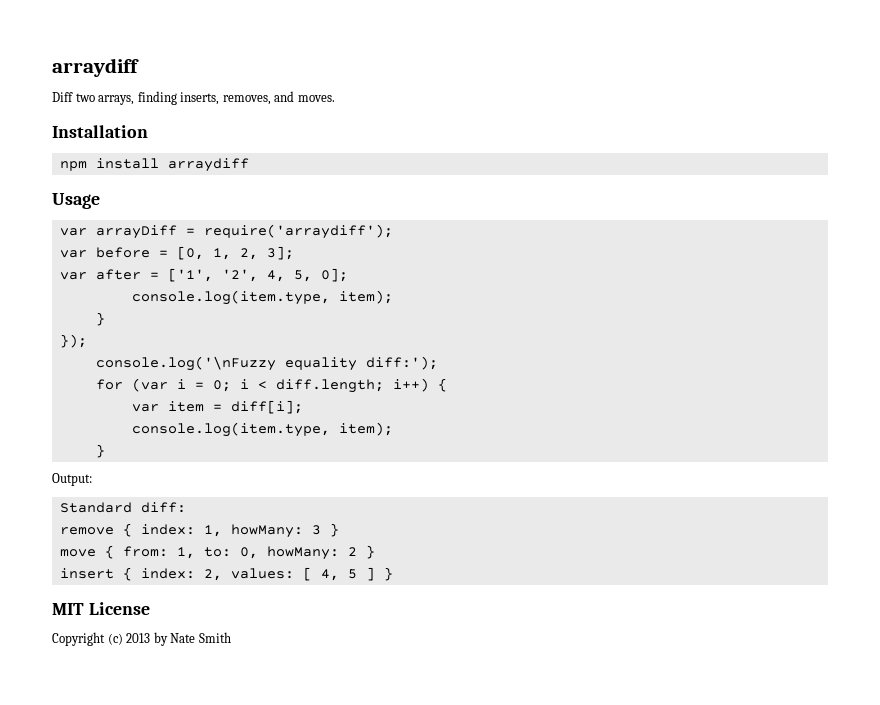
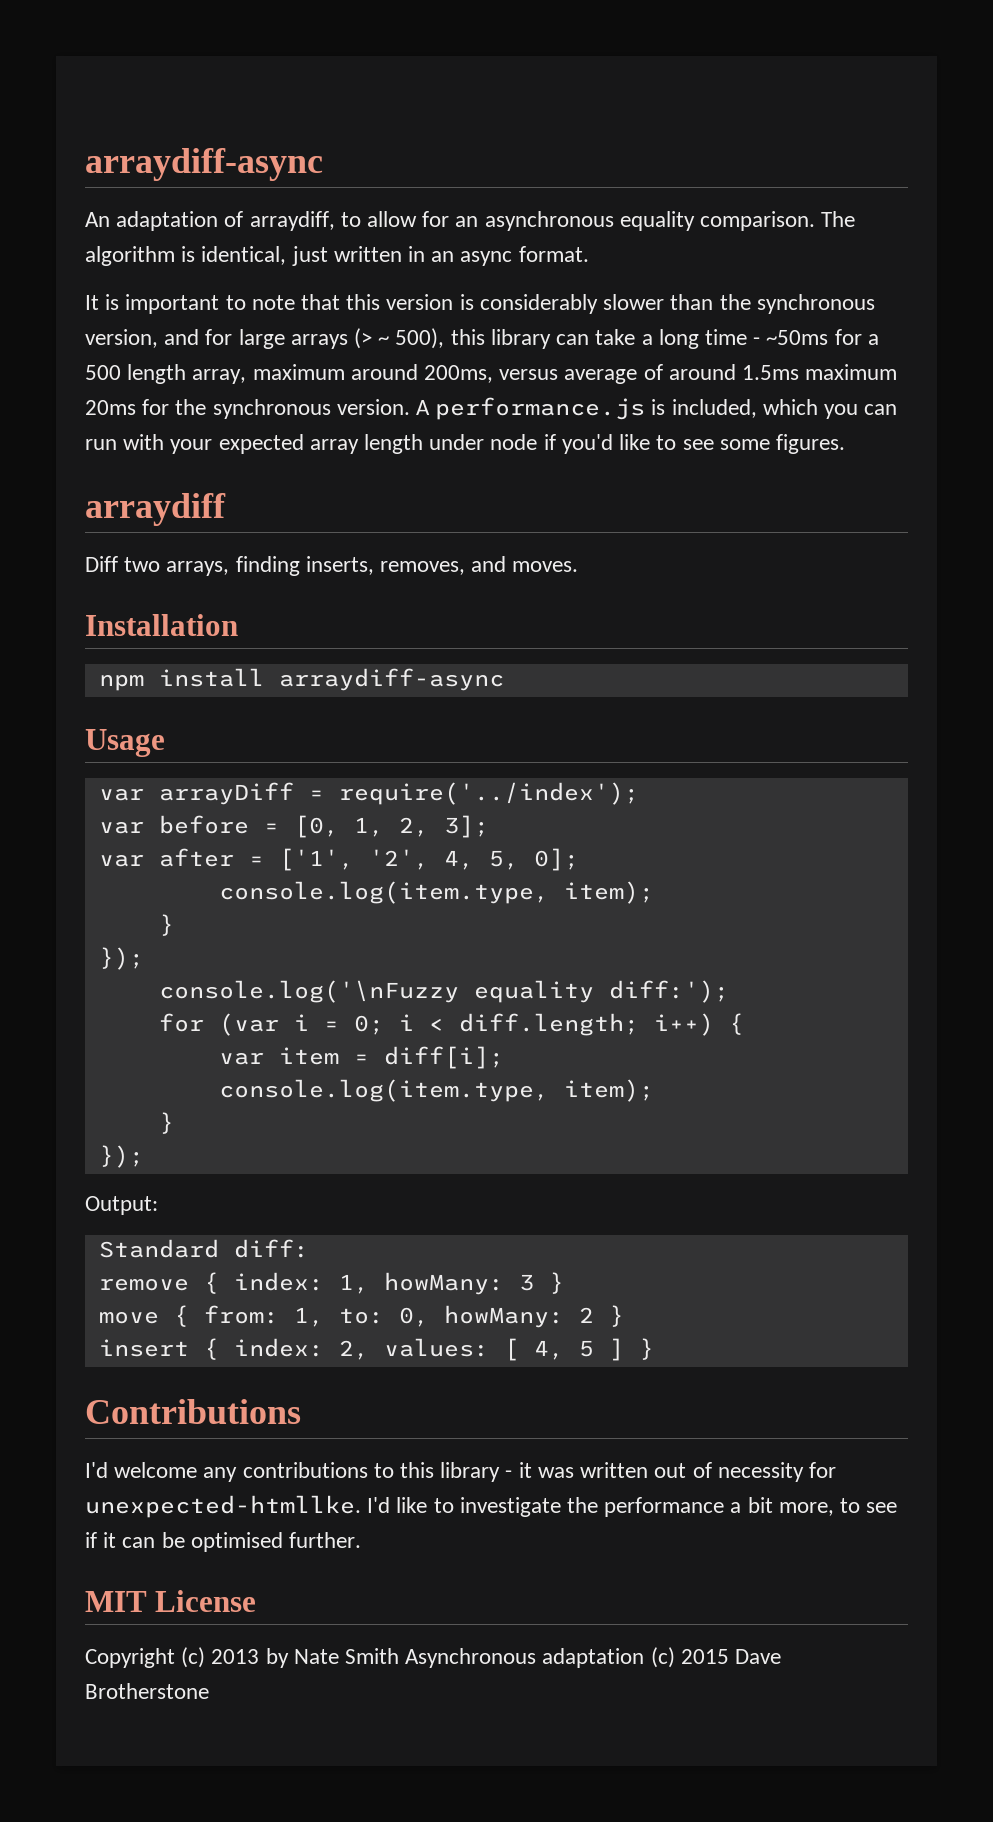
(52, 67) none -> [85,148,323,181] [85,211,856,231] [85,246,589,266] [85,294,875,314] [85,328,879,349] [85,364,898,384] [85,397,898,420] [85,434,845,454] arraydiff-async // An adaptation of arraydiff, to allow for an asynchronous equality comparison. The algorithm is identical, just written in an async format. // It is important to note that this version is considerably slower than the synchronous version, and for large arrays (> ~ 500), this library can take a long time - ~50ms for a 500 length array, maximum around 200ms, versus average of around 1.5ms maximum 20ms for the synchronous version. A performance.js is included, which you can run with your expected array length under node if you'd like to see some figures. //
[167,158,249,172] arraydiff -> [278,668,504,691] arraydiff-async
[203,224,393,239] require('arraydiff'); -> [338,782,639,805] require('../index');
(105, 451) none -> [98,1145,144,1168] // });
(393, 574) none -> [85,1399,301,1424] [85,1462,836,1482] [85,1495,898,1518] [85,1532,362,1552] // Contributions // I'd welcome any contributions to this library - it was written out of necessity for unexpected-htmllke. I'd like to investigate the performance a bit more, to see if it can be optimised further.
(231, 637) none -> [405,1647,782,1668] [85,1683,209,1699] Asynchronous adaptation (c) 2015 Dave Brotherstone

